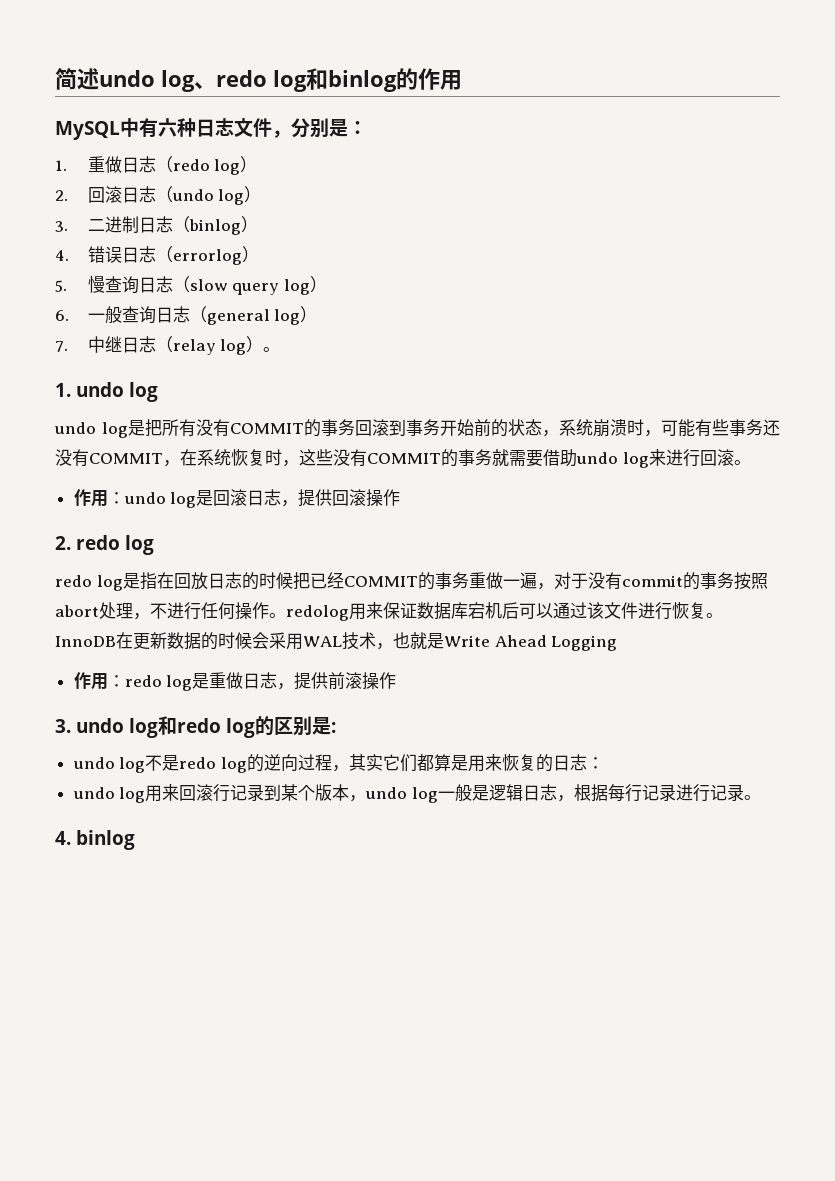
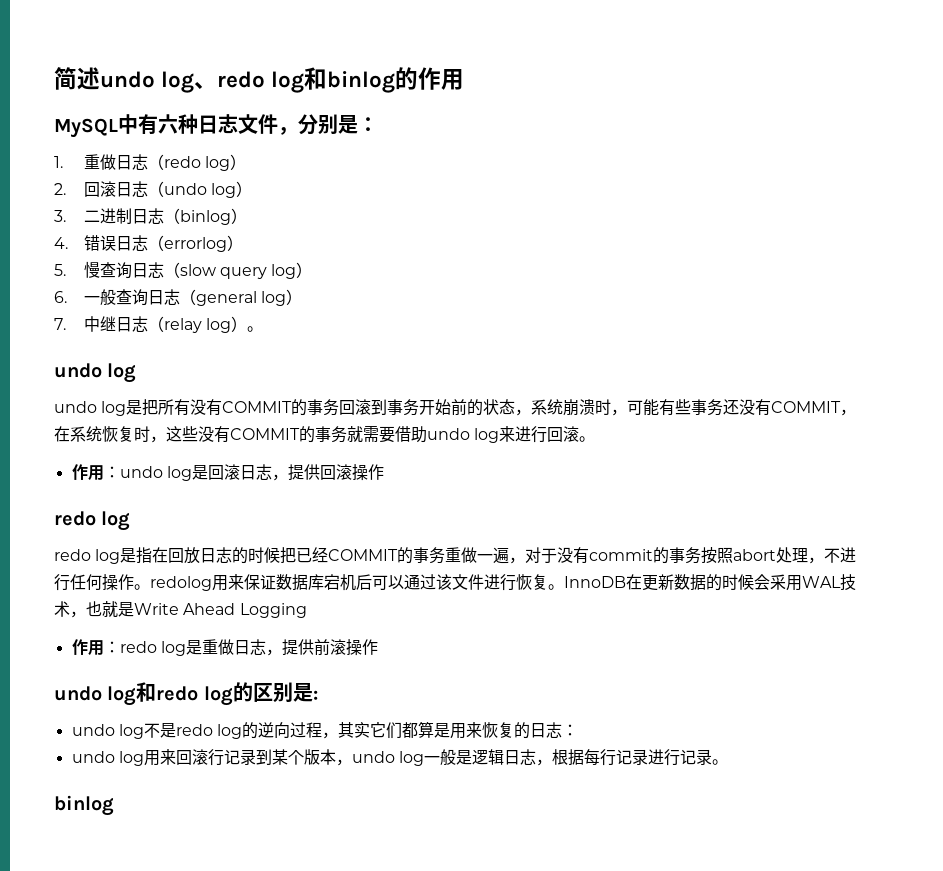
[55,383,71,397] 1. -> (263, 329) none
[55,536,71,550] 2. -> (384, 472) none
[55,719,71,733] 3. -> (378, 647) none
[55,831,71,845] 4. -> (729, 762) none

